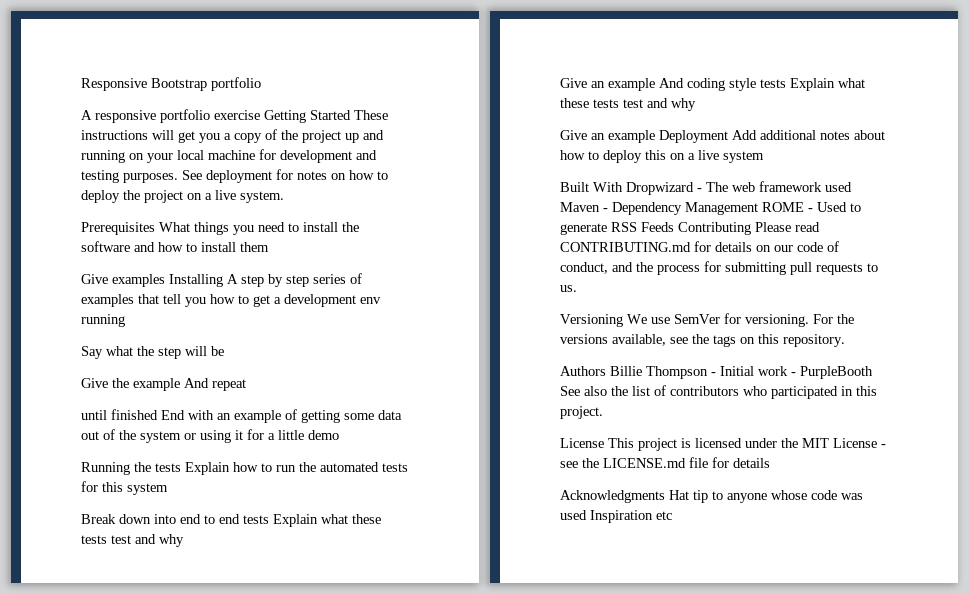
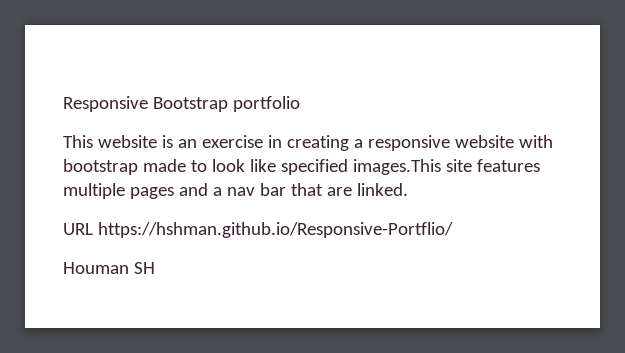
[81,109,388,123] [81,129,384,143] [81,149,377,163] [81,169,388,183] [81,190,284,203] [81,222,359,235] [81,241,269,252] [81,273,362,287] [81,294,381,307] [81,314,125,327] [81,346,224,359] [81,378,246,391] [81,409,402,423] [81,429,339,443] [81,462,408,475] [81,481,168,495] [81,514,381,527] [81,534,184,547] [560,78,865,91] [560,98,696,111] [560,130,885,143] [560,150,764,163] [560,181,852,195] [560,202,861,215] [560,222,820,235] [560,241,839,252] [560,261,878,275] [560,285,577,292] [560,313,854,327] [560,334,845,347] [560,366,873,379] [560,385,877,399] [560,406,603,419] [560,438,886,451] [560,457,770,468] [560,490,863,503] [560,510,672,523] A responsive portfolio exercise Getting Started These instructions will get you a copy of the project up and running on your local machine for development and testing purposes. See deployment for notes on how to deploy the project on a live system. // Prerequisites What things you need to install the software and how to install them // Give examples Installing A step by step series of examples that tell you how to get a development env running // Say what the step will be // Give the example And repeat // until finished End with an example of getting some data out of the system or using it for a little demo // Running the tests Explain how to run the automated tests for this system // Break down into end to end tests Explain what these tests test and why // Give an example And coding style tests Explain what these tests test and why // Give an example Deployment Add additional notes about how to deploy this on a live system // Built With Dropwizard - The web framework used Maven - Dependency Management ROME - Used to generate RSS Feeds Contributing Please read CONTRIBUTING.md for details on our code of conduct, and the process for submitting pull requests to us. // Versioning We use SemVer for versioning. For the versions available, see the tags on this repository. // Authors Billie Thompson - Initial work - PurpleBooth See also the list of contributors who participated in this project. // License This project is licensed under the MIT License - see the LICENSE.md file for details // Acknowledgments Hat tip to anyone whose code was used Inspiration etc -> [63,135,553,151] [63,159,540,175] [63,183,408,199] [63,222,453,238] [63,262,155,274] This website is an exercise in creating a responsive website with bootstrap made to look like specified images.This site features multiple pages and a nav bar that are linked. // URL https://hshman.github.io/Responsive-Portflio/ // Houman SH

